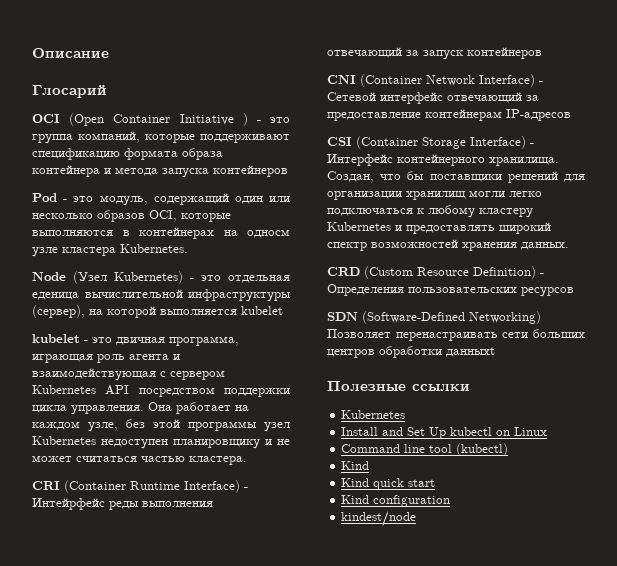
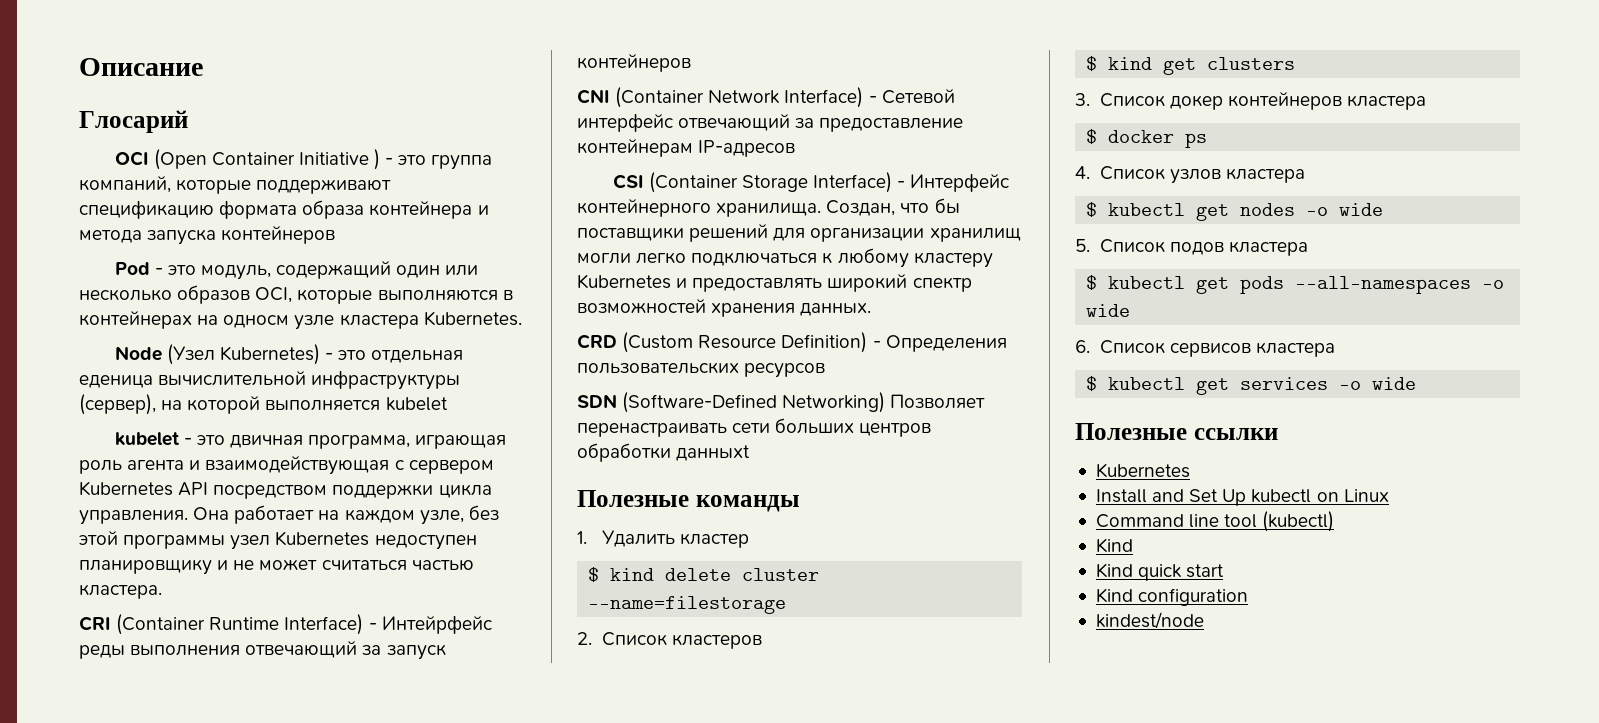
(495, 352) none -> [577,490,800,512] [577,530,750,548] [588,567,820,582] [588,596,787,614] [577,632,763,649] [1086,56,1296,75] [1075,92,1427,110] [1086,129,1208,148] [1075,166,1306,184] [1086,202,1384,221] [1075,239,1309,256] [1086,275,1505,294] [1086,304,1131,317] [1075,340,1336,357] [1086,376,1417,395] // Полезные команды // 1. Удалить кластер // $ kind delete cluster --name=filestorage // 2. Список кластеров // $ kind get clusters // 3. Список докер контейнеров кластера // $ docker ps // 4. Список узлов кластера // $ kubectl get nodes -o wide // 5. Список подов кластера // $ kubectl get pods --all-namespaces -o wide // 6. Список сервисов кластера // $ kubectl get services -o wide

